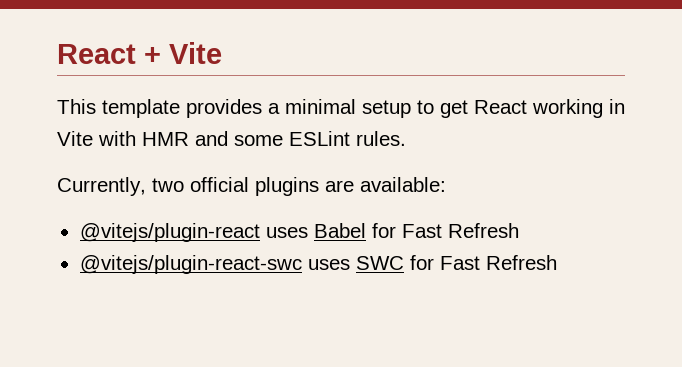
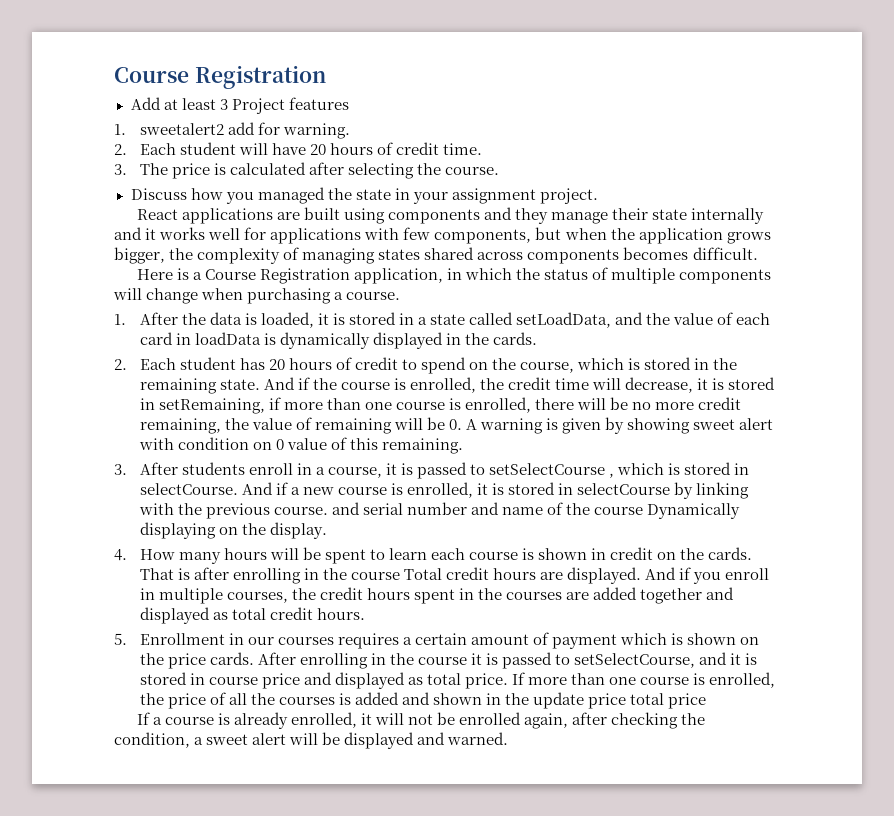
[57,42,222,64] [57,99,625,118] [57,131,406,146] [57,177,446,196] [79,223,519,242] [79,255,557,274] React + Vite // This template provides a minimal setup to get React working in Vite with HMR and some ESLint rules. // Currently, two official plugins are available: // @vitejs/plugin-react uses Babel for Fast Refresh // @vitejs/plugin-react-swc uses SWC for Fast Refresh -> [114,65,326,89] [130,97,349,114] [114,122,350,139] [114,142,483,155] [114,162,499,179] [130,187,598,204] [136,207,765,224] [114,227,771,244] [114,247,758,264] [136,267,772,284] [113,288,401,304] [114,312,771,328] [139,332,538,349] [114,357,738,374] [139,377,776,394] [139,397,742,414] [139,417,774,434] [138,437,463,454] [114,462,750,479] [139,482,750,499] [138,502,741,519] [139,522,327,539] [114,547,753,564] [139,567,770,584] [139,587,735,604] [139,607,365,624] [114,632,760,649] [139,652,758,669] [139,672,776,689] [139,692,707,709] [136,712,706,729] [114,732,509,749] Course Registration // Add at least 3 Project features // 1. sweetalert2 add for warning. // 2. Each student will have 20 hours of credit time. // 3. The price is calculated after selecting the course. // Discuss how you managed the state in your assignment project. // React applications are built using components and they manage their state internally and it works well for applications with few components, but when the application grows bigger, the complexity of managing states shared across components becomes difficult. // Here is a Course Registration application, in which the status of multiple components will change when purchasing a course. // 1. After the data is loaded, it is stored in a state called setLoadData, and the value of each card in loadData is dynamically displayed in the cards. // 2. Each student has 20 hours of credit to spend on the course, which is stored in the remaining state. And if the course is enrolled, the credit time will decrease, it is stored in setRemaining, if more than one course is enrolled, there will be no more credit remaining, the value of remaining will be 0. A warning is given by showing sweet alert with condition on 0 value of this remaining. // 3. After students enroll in a course, it is passed to setSelectCourse , which is stored in selectCourse. And if a new course is enrolled, it is stored in selectCourse by linking with the previous course. and serial number and name of the course Dynamically displaying on the display. // 4. How many hours will be spent to learn each course is shown in credit on the cards. That is after enrolling in the course Total credit hours are displayed. And if you enroll in multiple courses, the credit hours spent in the courses are added together and displayed as total credit hours. // 5. Enrollment in our courses requires a certain amount of payment which is shown on the price cards. After enrolling in the course it is passed to setSelectCourse, and it is stored in course price and displayed as total price. If more than one course is enrolled, the price of all the courses is added and shown in the update price total price // If a course is already enrolled, it will not be enrolled again, after checking the condition, a sweet alert will be displayed and warned.

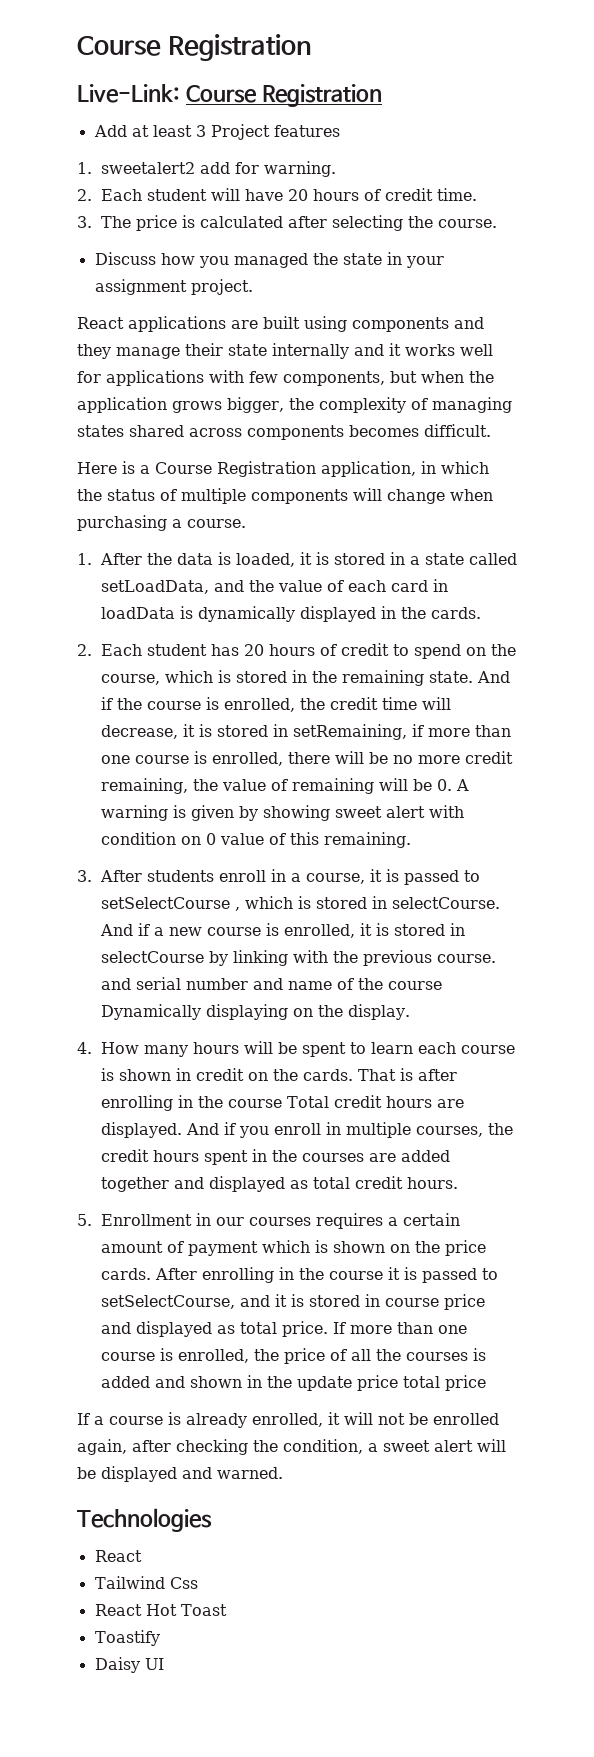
[114,65,326,89] Course Registration -> [77,34,311,61] [77,84,382,107] Course Registration // Live-Link: Course Registration
(509, 738) none -> [77,1508,212,1532] [94,1550,142,1562] [94,1576,198,1589] [94,1604,227,1616] [94,1630,160,1646] [94,1657,164,1673] // Technologies // React // Tailwind Css // React Hot Toast // Toastify // Daisy UI

